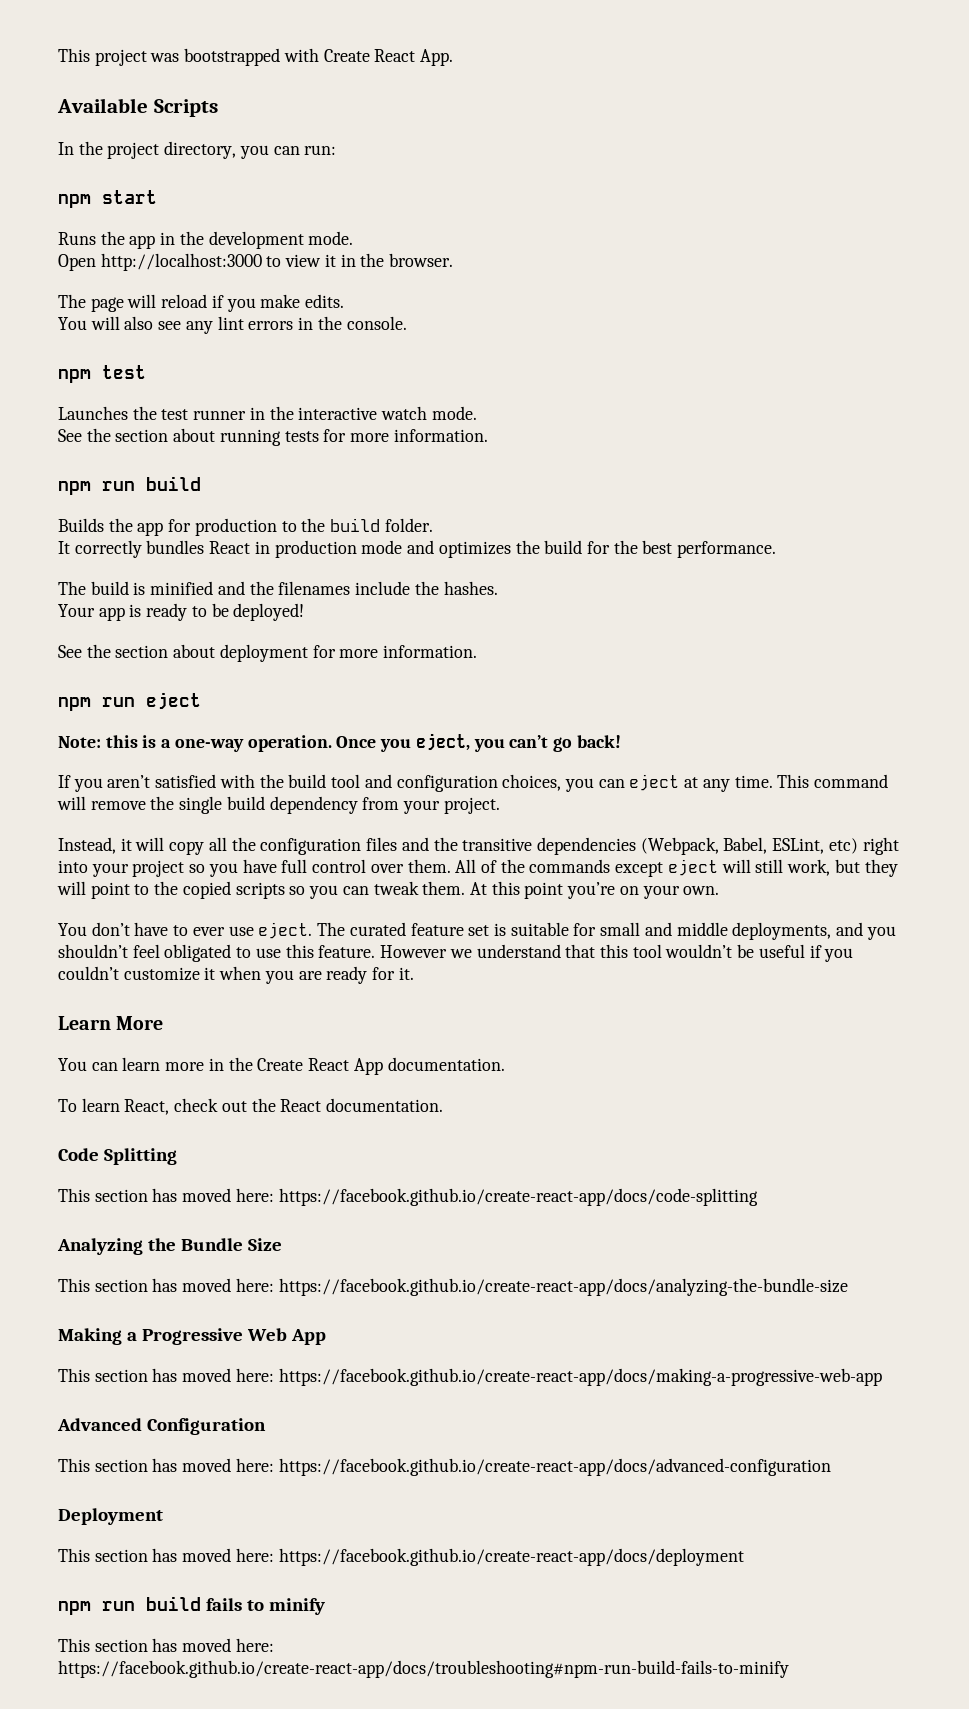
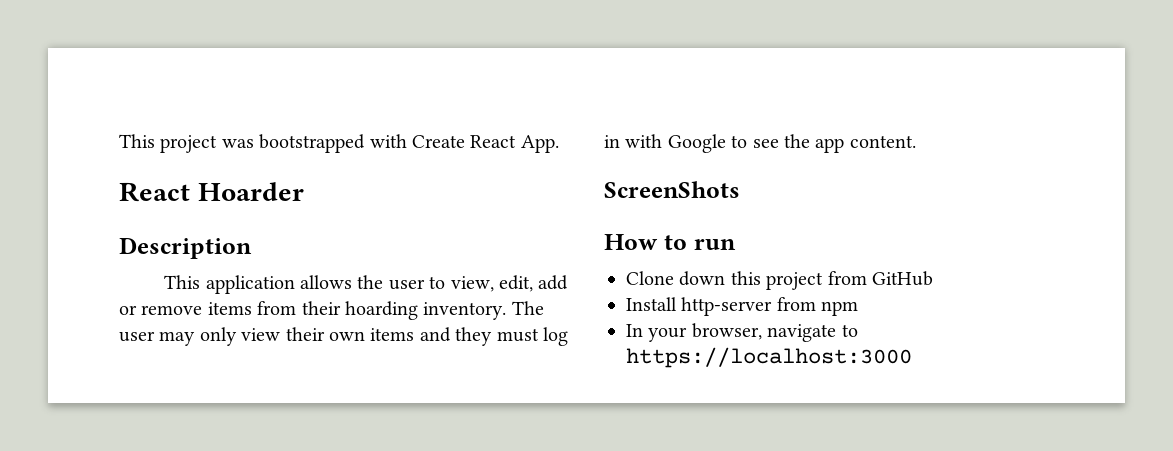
[57,98,218,117] [58,141,337,159] [58,190,157,208] [58,231,354,249] [58,253,454,271] [58,294,345,312] [58,316,407,334] [58,365,146,383] [58,406,477,420] [58,428,488,446] [58,476,201,495] [58,518,433,536] [58,540,777,558] [58,581,498,595] [58,603,305,621] [58,644,478,662] [58,692,201,711] [58,733,621,752] [58,774,889,792] [57,796,500,814] [58,837,899,855] [58,859,898,877] [57,881,720,899] [58,922,896,940] [58,944,854,962] [58,966,414,984] [58,1016,164,1030] [58,1057,505,1075] [58,1098,444,1115] [58,1148,177,1165] [58,1188,758,1206] [57,1238,282,1255] [58,1278,848,1296] [58,1328,326,1345] [58,1368,882,1386] [57,1418,266,1435] [58,1458,831,1476] [58,1508,163,1525] [58,1548,744,1566] [58,1596,325,1615] [58,1638,274,1652] [58,1660,789,1678] Available Scripts // In the project directory, you can run: // npm start // Runs the app in the development mode. // Open http://localhost:3000 to view it in the browser. // The page will reload if you make edits. // You will also see any lint errors in the console. // npm test // Launches the test runner in the interactive watch mode. // See the section about running tests for more information. // npm run build // Builds the app for production to the build folder. // It correctly bundles React in production mode and optimizes the build for the best performance. // The build is minified and the filenames include the hashes. // Your app is ready to be deployed! // See the section about deployment for more information. // npm run eject // Note: this is a one-way operation. Once you eject, you can’t go back! // If you aren’t satisfied with the build tool and configuration choices, you can eject at any time. This command will remove the single build dependency from your project. // Instead, it will copy all the configuration files and the transitive dependencies (Webpack, Babel, ESLint, etc) right into your project so you have full control over them. All of the commands except eject will still work, but they will point to the copied scripts so you can tweak them. At this point you’re on your own. // You don’t have to ever use eject. The curated feature set is suitable for small and middle deployments, and you shouldn’t feel obligated to use this feature. However we understand that this tool wouldn’t be useful if you couldn’t customize it when you are ready for it. // Learn More // You can learn more in the Create React App documentation. // To learn React, check out the React documentation. // Code Splitting // This section has moved here: https://facebook.github.io/create-react-app/docs/code-splitting // Analyzing the Bundle Size // This section has moved here: https://facebook.github.io/create-react-app/docs/analyzing-the-bundle-size // Making a Progressive Web App // This section has moved here: https://facebook.github.io/create-react-app/docs/making-a-progressive-web-app // Advanced Configuration // This section has moved here: https://facebook.github.io/create-react-app/docs/advanced-configuration // Deployment // This section has moved here: https://facebook.github.io/create-react-app/docs/deployment // npm run build fails to minify // This section has moved here: https://facebook.github.io/create-react-app/docs/troubleshooting#npm-run-build-fails-to-minify -> [119,182,304,202] [119,237,252,259] [164,275,569,294] [119,301,544,320] [119,327,568,346] [604,134,916,153] [604,181,740,198] [604,234,736,250] [626,271,933,290] [626,297,859,316] [626,323,858,342] [626,347,912,368] React Hoarder // Description // This application allows the user to view, edit, add or remove items from their hoarding inventory. The user may only view their own items and they must log in with Google to see the app content. // ScreenShots // How to run // Clone down this project from GitHub // Install http-server from npm // In your browser, navigate to https://localhost:3000

